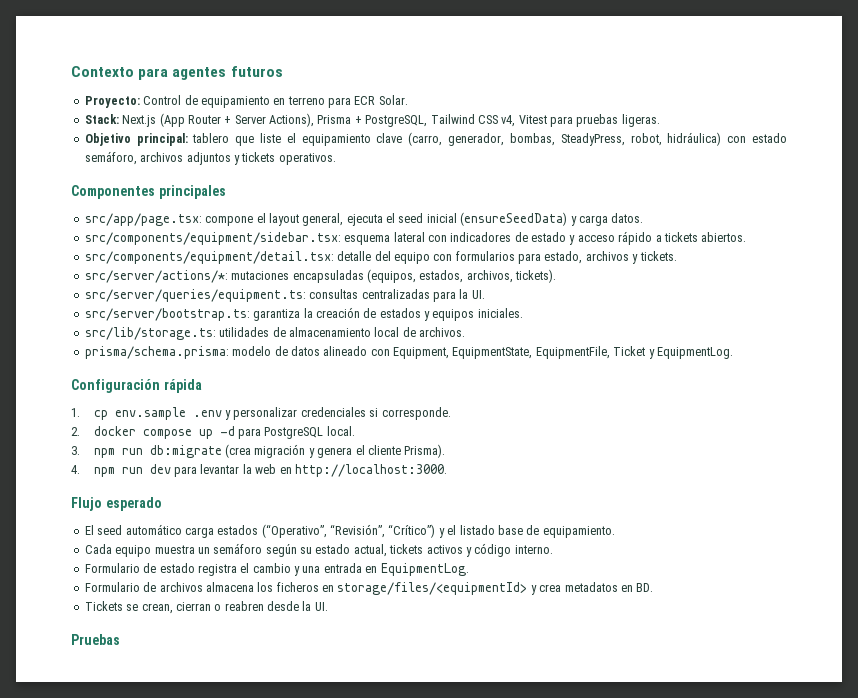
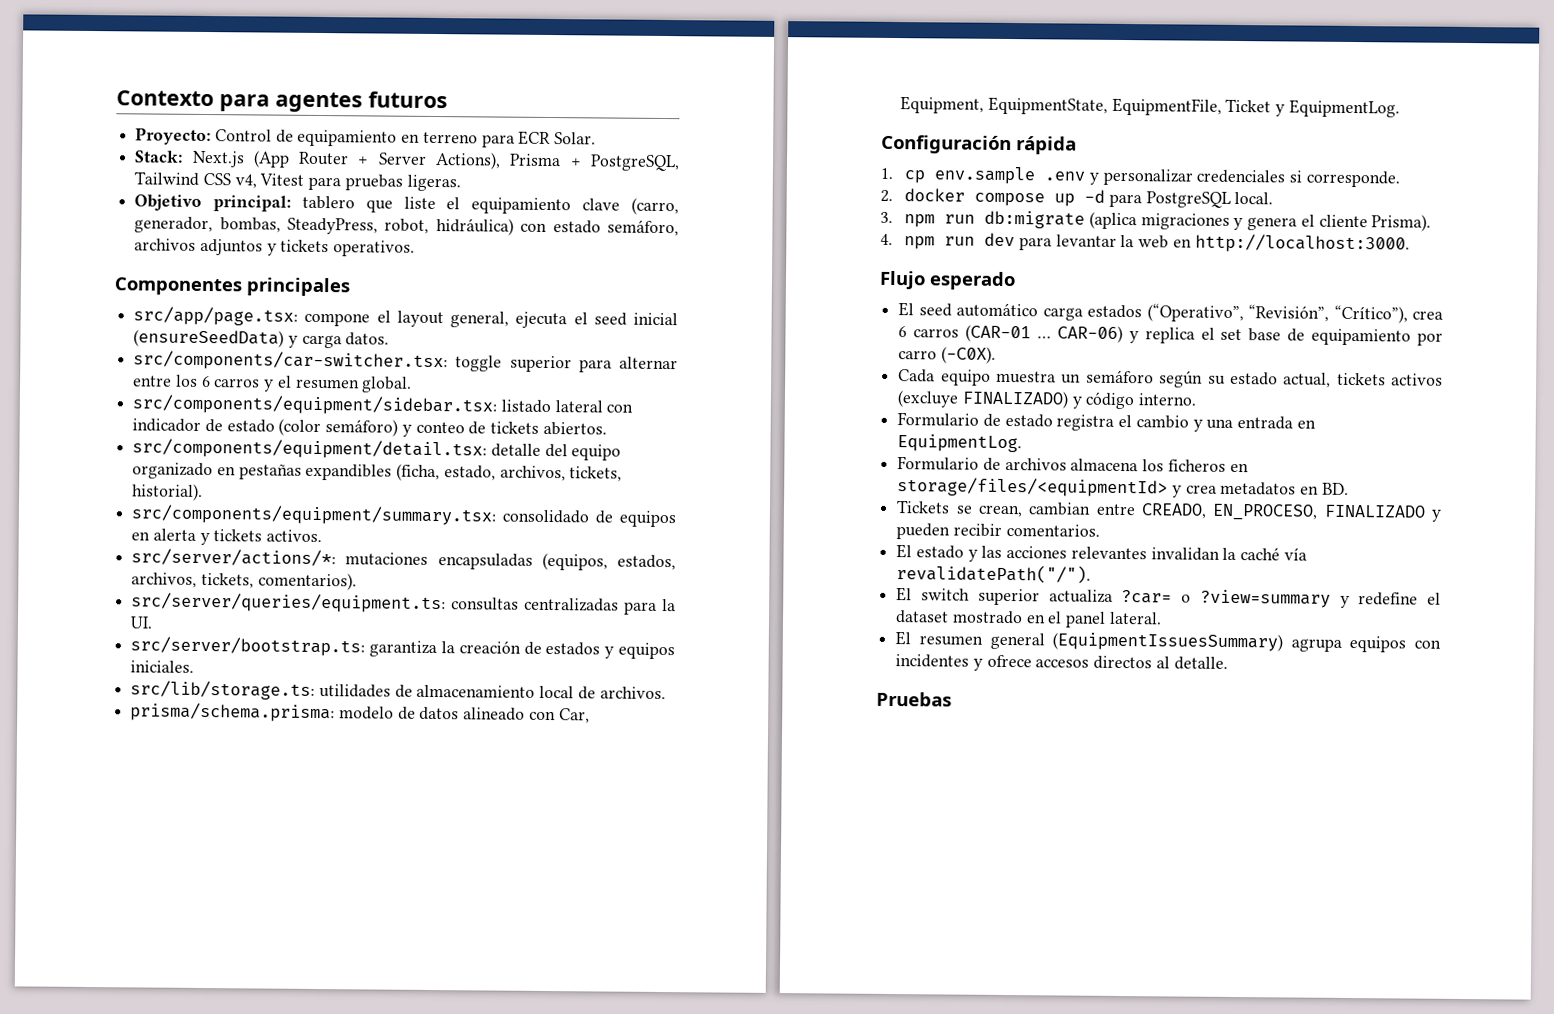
(644, 218) none -> [133,350,678,373] [133,374,413,393] // src/components/car-switcher.tsx: toggle superior para alternar entre los 6 carros y el resumen global.
[344,235,391,245] esquema -> [500,399,551,414] listado
[450,231,662,245] indicadores de estado y acceso rápido a -> [132,418,487,437] indicador de estado (color semáforo) y conteo de
[433,251,677,264] con formularios para estado, archivos y tickets. -> [132,462,623,482] [132,483,204,501] [131,504,676,528] [131,528,323,546] organizado en pestañas expandibles (ficha, estado, archivos, tickets, historial). // src/components/equipment/summary.tsx: consolidado de equipos en alerta y tickets activos.
[515,269,556,283] tickets). -> [200,572,357,591] tickets, comentarios).
(390, 352) none -> [558,708,590,724] Car,
[225,444,306,458] (crea migración -> [1088,211,1230,230] (aplica migraciones
[388,524,615,538] “Crítico”) y el listado base de equipamiento. -> [1333,304,1443,324] [898,324,1443,346] [898,346,996,364] “Crítico”), crea 6 carros (CAR-01 … CAR-06) y replica el set base de equipamiento por carro (-C0X).
(463, 549) none -> [897,390,1069,409] (excluye FINALIZADO)
[175,601,328,611] cierran o reabren desde la UI. -> [1028,502,1442,522] [896,523,1100,540] [896,544,1307,562] [896,564,1092,584] [896,587,1441,608] [895,610,1162,628] [895,631,1441,653] [895,654,1228,671] cambian entre CREADO, EN_PROCESO, FINALIZADO y pueden recibir comentarios. // El estado y las acciones relevantes invalidan la caché vía revalidatePath("/"). // El switch superior actualiza ?car= o ?view=summary y redefine el dataset mostrado en el panel lateral. // El resumen general (EquipmentIssuesSummary) agrupa equipos con incidentes y ofrece accesos directos al detalle.

